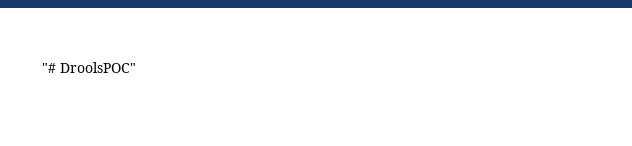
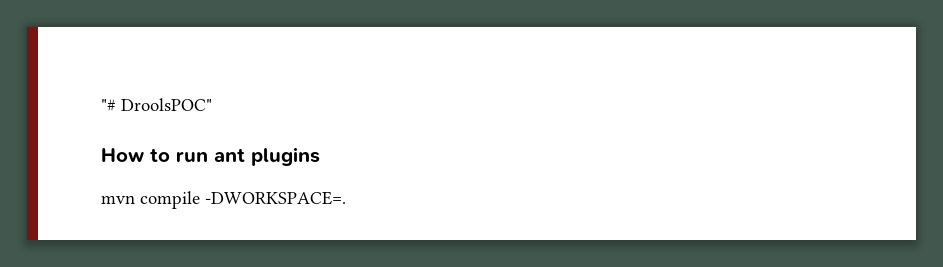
(136, 67) none -> [101,147,320,166] [101,191,346,209] // How to run ant plugins // mvn compile -DWORKSPACE=.

